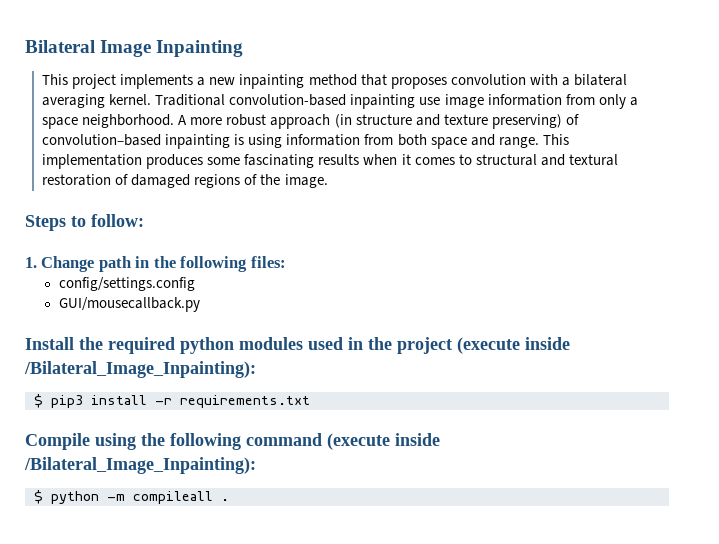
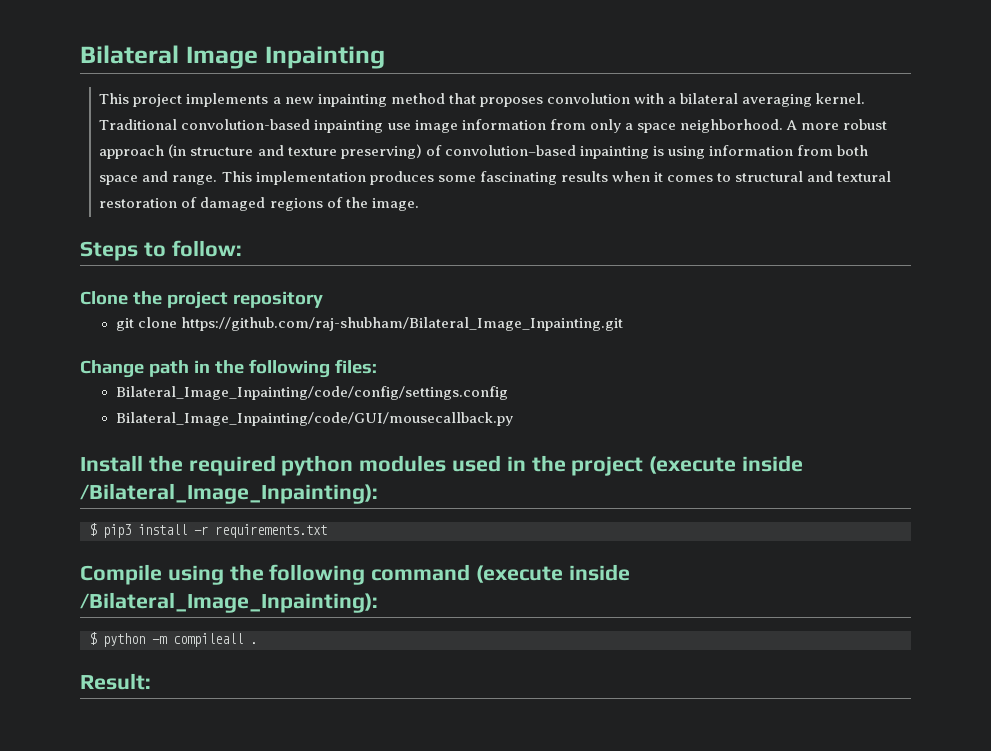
[25,257,37,268] 1. -> [80,291,323,309] [115,317,623,331] Clone the project repository // git clone https://github.com/raj-shubham/Bilateral_Image_Inpainting.git //
[58,277,195,291] [58,297,200,312] config/settings.config // GUI/mousecallback.py -> [115,386,508,400] [115,412,513,426] Bilateral_Image_Inpainting/code/config/settings.config // Bilateral_Image_Inpainting/code/GUI/mousecallback.py
(229, 500) none -> [80,673,151,690] // Result:

